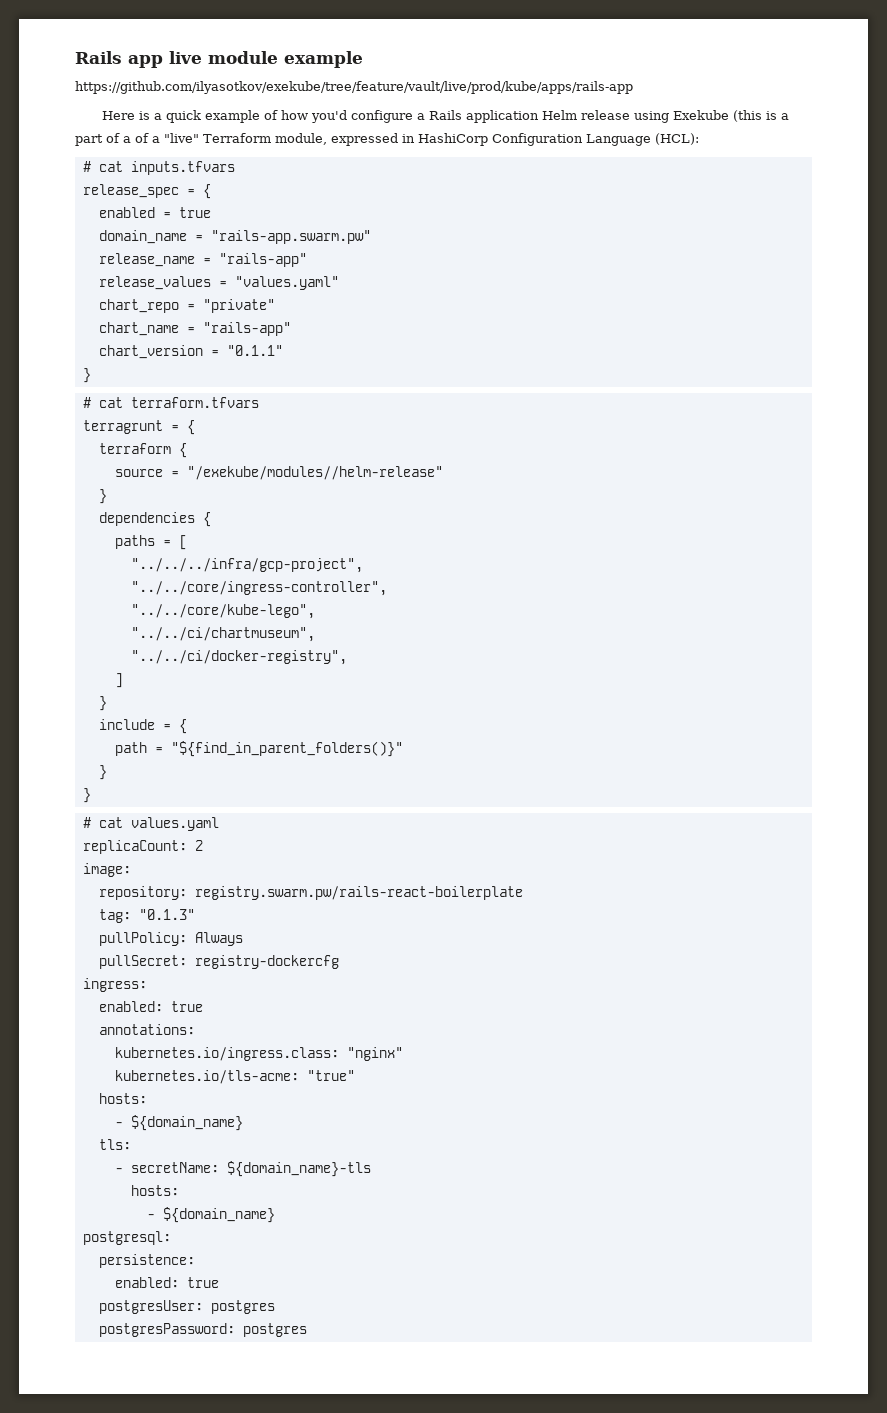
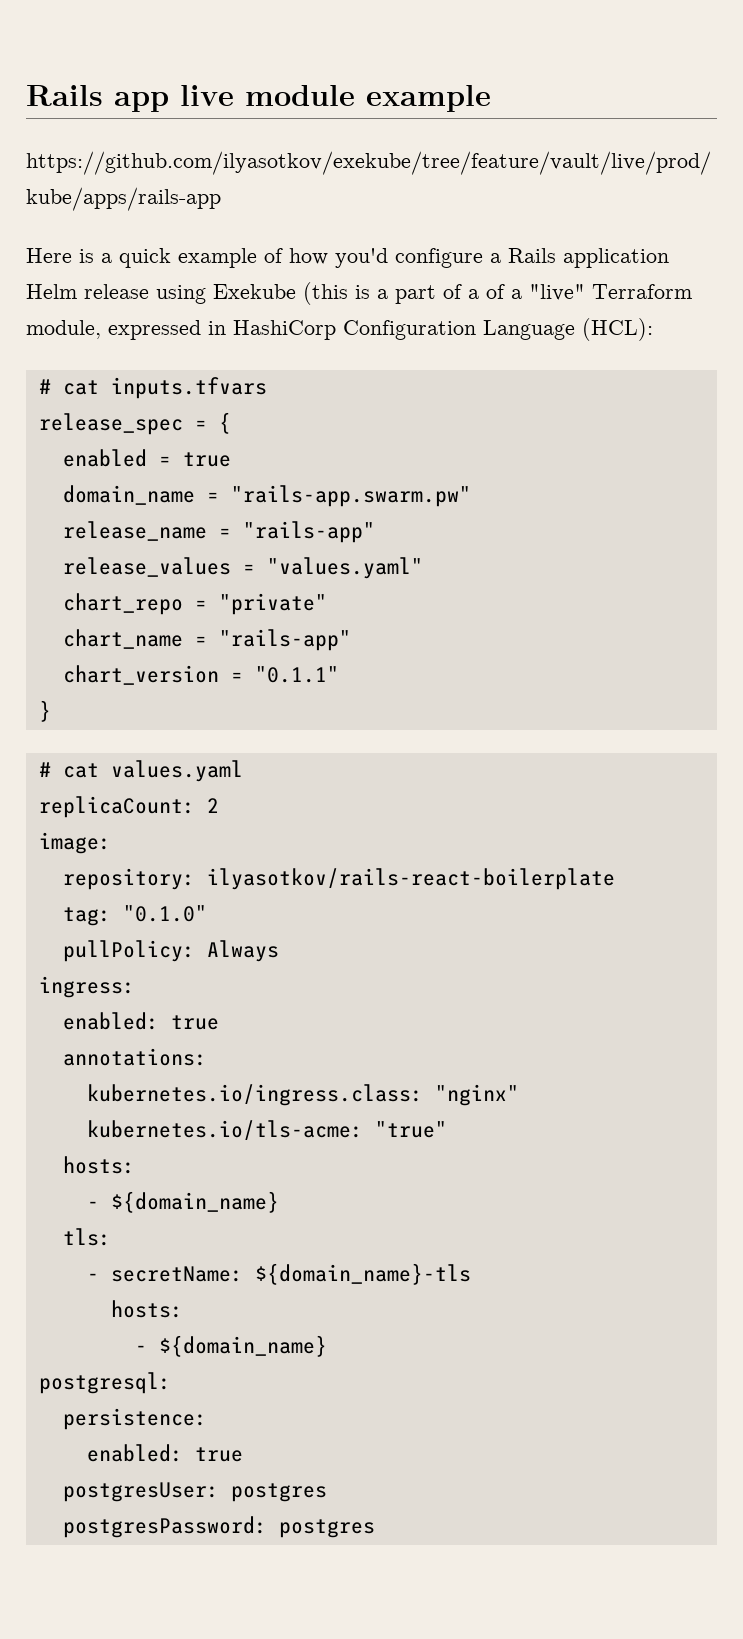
[82,397,259,408] [82,420,195,435] [98,443,187,458] [114,466,443,480] [98,489,107,504] [98,512,211,527] [114,535,187,550] [130,558,363,573] [130,581,387,596] [130,604,315,619] [130,627,315,642] [130,650,347,665] [114,673,123,688] [98,696,107,711] [98,719,187,734] [114,741,403,757] [98,765,107,780] [82,788,91,803] // # cat terraform.tfvars // terragrunt = { // terraform { // source = "/exekube/modules//helm-release" // } // dependencies { // paths = [ // "../../../infra/gcp-project", // "../../core/ingress-controller", // "../../core/kube-lego", // "../../ci/chartmuseum", // "../../ci/docker-registry", // ] // } // include = { // path = "${find_in_parent_folders()}" // } // } -> (51, 711) none
[194,886,523,900] registry.swarm.pw/rails-react-boilerplate -> [206,868,615,890] ilyasotkov/rails-react-boilerplate
[138,909,195,920] "0.1.3" -> [122,905,207,922] "0.1.0"
[98,955,339,969] // pullSecret: registry-dockercfg -> (279, 951) none

